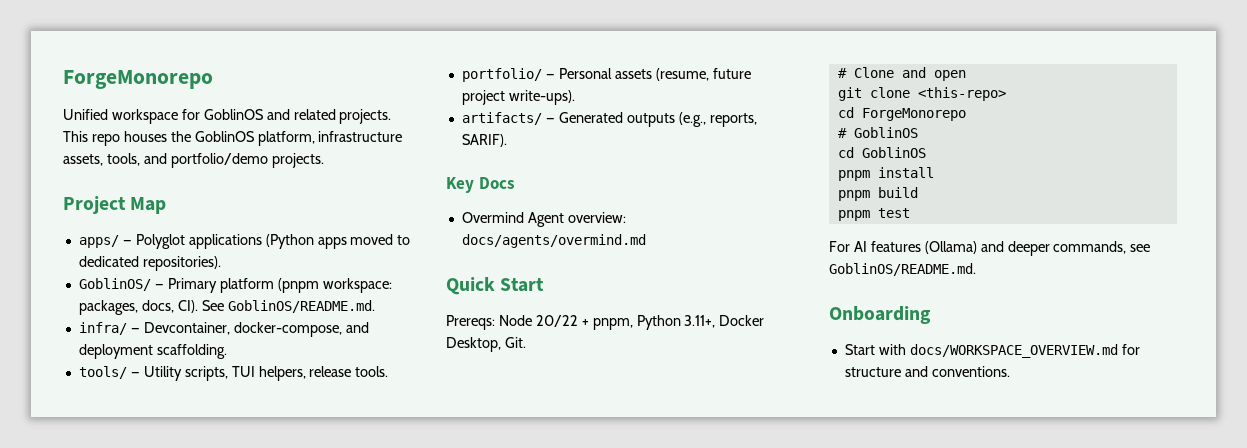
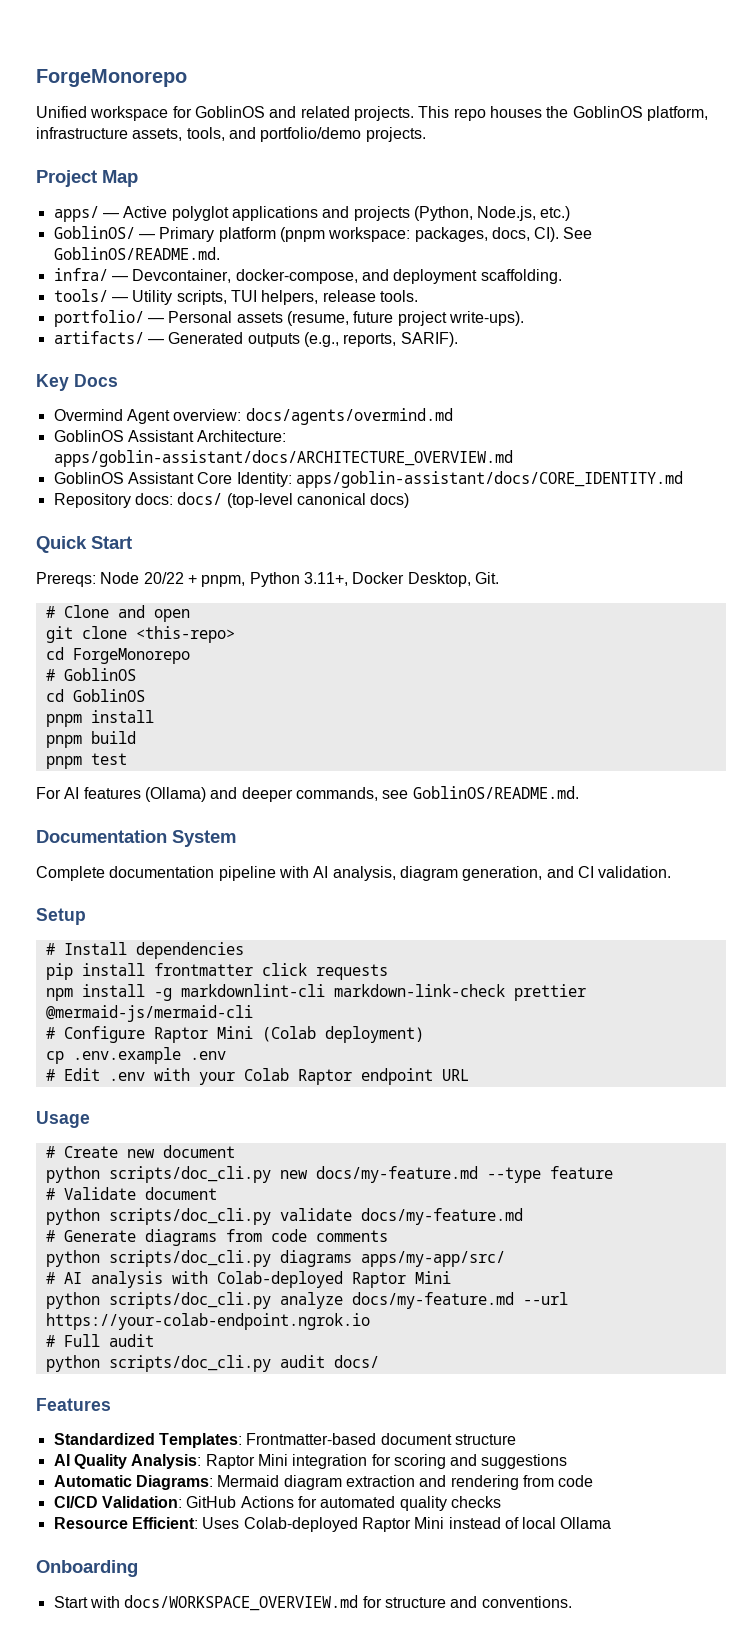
[135,234,411,249] [78,256,221,271] Polyglot applications (Python apps moved to dedicated repositories). -> [123,206,571,221] Active polyglot applications and projects (Python, Node.js, etc.)
(646, 241) none -> [53,430,287,442] [53,450,513,467] [53,471,683,488] [53,492,410,508] // GoblinOS Assistant Architecture: apps/goblin-assistant/docs/ARCHITECTURE_OVERVIEW.md // GoblinOS Assistant Core Identity: apps/goblin-assistant/docs/CORE_IDENTITY.md // Repository docs: docs/ (top-level canonical docs)
(976, 269) none -> [36,830,236,847] [36,866,672,881] [36,908,86,925] [45,942,244,959] [45,963,388,980] [45,984,586,1001] [45,1005,253,1022] [45,1026,424,1043] [45,1047,226,1064] [45,1068,469,1085] [36,1111,90,1128] [45,1145,235,1158] [45,1166,613,1183] [45,1187,217,1200] [45,1208,523,1225] [45,1229,388,1246] [45,1250,505,1267] [45,1271,451,1288] [45,1292,568,1309] [45,1313,370,1330] [45,1334,154,1347] [45,1355,379,1372] [36,1398,111,1411] [53,1433,516,1448] [53,1454,568,1469] [53,1475,594,1490] [53,1496,501,1511] [53,1517,612,1532] // Documentation System // Complete documentation pipeline with AI analysis, diagram generation, and CI validation. // Setup // # Install dependencies // pip install frontmatter click requests // npm install -g markdownlint-cli markdown-link-check prettier @mermaid-js/mermaid-cli // # Configure Raptor Mini (Colab deployment) // cp .env.example .env // # Edit .env with your Colab Raptor endpoint URL // Usage // # Create new document // python scripts/doc_cli.py new docs/my-feature.md --type feature // # Validate document // python scripts/doc_cli.py validate docs/my-feature.md // # Generate diagrams from code comments // python scripts/doc_cli.py diagrams apps/my-app/src/ // # AI analysis with Colab-deployed Raptor Mini // python scripts/doc_cli.py analyze docs/my-feature.md --url https://your-colab-endpoint.ngrok.io // # Full audit // python scripts/doc_cli.py audit docs/ // Features // Standardized Templates: Frontmatter-based document structure // AI Quality Analysis: Raptor Mini integration for scoring and suggestions // Automatic Diagrams: Mermaid diagram extraction and rendering from code // CI/CD Validation: GitHub Actions for automated quality checks // Resource Efficient: Uses Colab-deployed Raptor Mini instead of local Ollama

